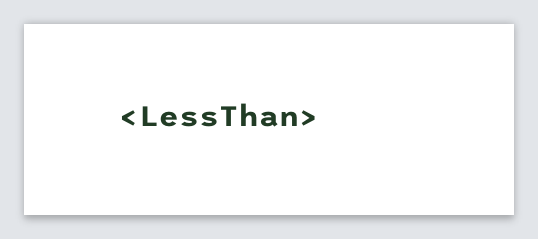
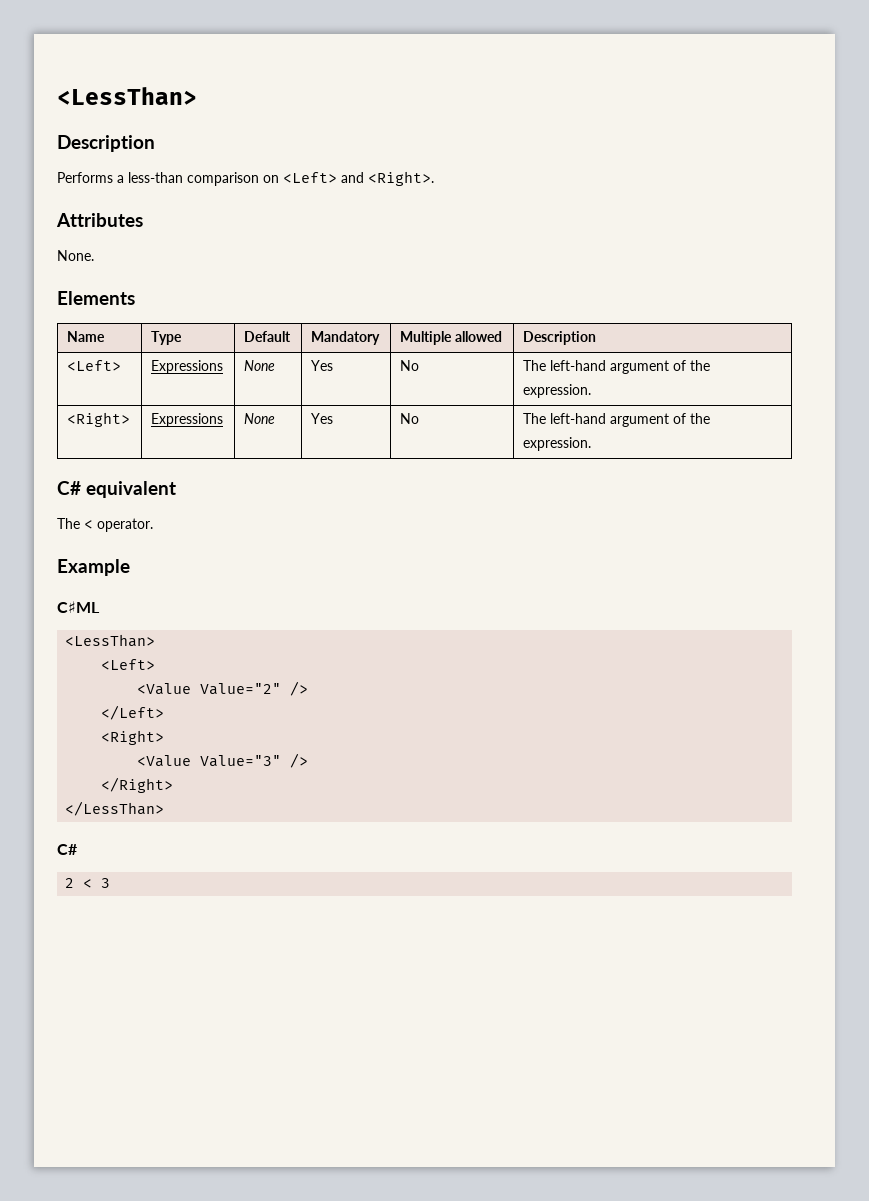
[119,103,319,127] <LessThan> -> [57,87,197,105] [57,135,155,152] [57,171,434,186] [56,213,143,227] [57,250,94,261] [57,291,135,305] [67,331,106,342] [151,331,183,345] [244,331,292,342] [311,331,381,345] [400,331,502,345] [523,331,597,345] [67,360,122,371] [151,360,224,374] [244,360,276,371] [311,360,334,371] [400,360,420,371] [523,360,711,374] [523,384,592,398] [67,412,131,427] [151,413,224,427] [244,413,276,424] [311,413,334,424] [400,413,420,424] [523,413,711,427] [523,437,592,451] [57,481,177,498] [57,518,153,532] [57,559,130,576] [57,601,100,613] [65,634,156,647] [101,659,156,670] [137,681,309,696] [101,705,165,720] [101,730,165,745] [137,753,309,768] [101,777,174,793] [65,801,165,816] [57,844,78,855] [65,878,111,888] <LessThan> // Description // Performs a less-than comparison on <Left> and <Right>. // Attributes // None. // Elements // Name | Type | Default | Mandatory | Multiple allowed | Description // <Left> | Expressions | None | Yes | No | The left-hand argument of the expression. // <Right> | Expressions | None | Yes | No | The left-hand argument of the expression. // C# equivalent // The < operator. // Example // C♯ML // <LessThan> // <Left> // <Value Value="2" /> // </Left> // <Right> // <Value Value="3" /> // </Right> // </LessThan> // C# // 2 < 3

